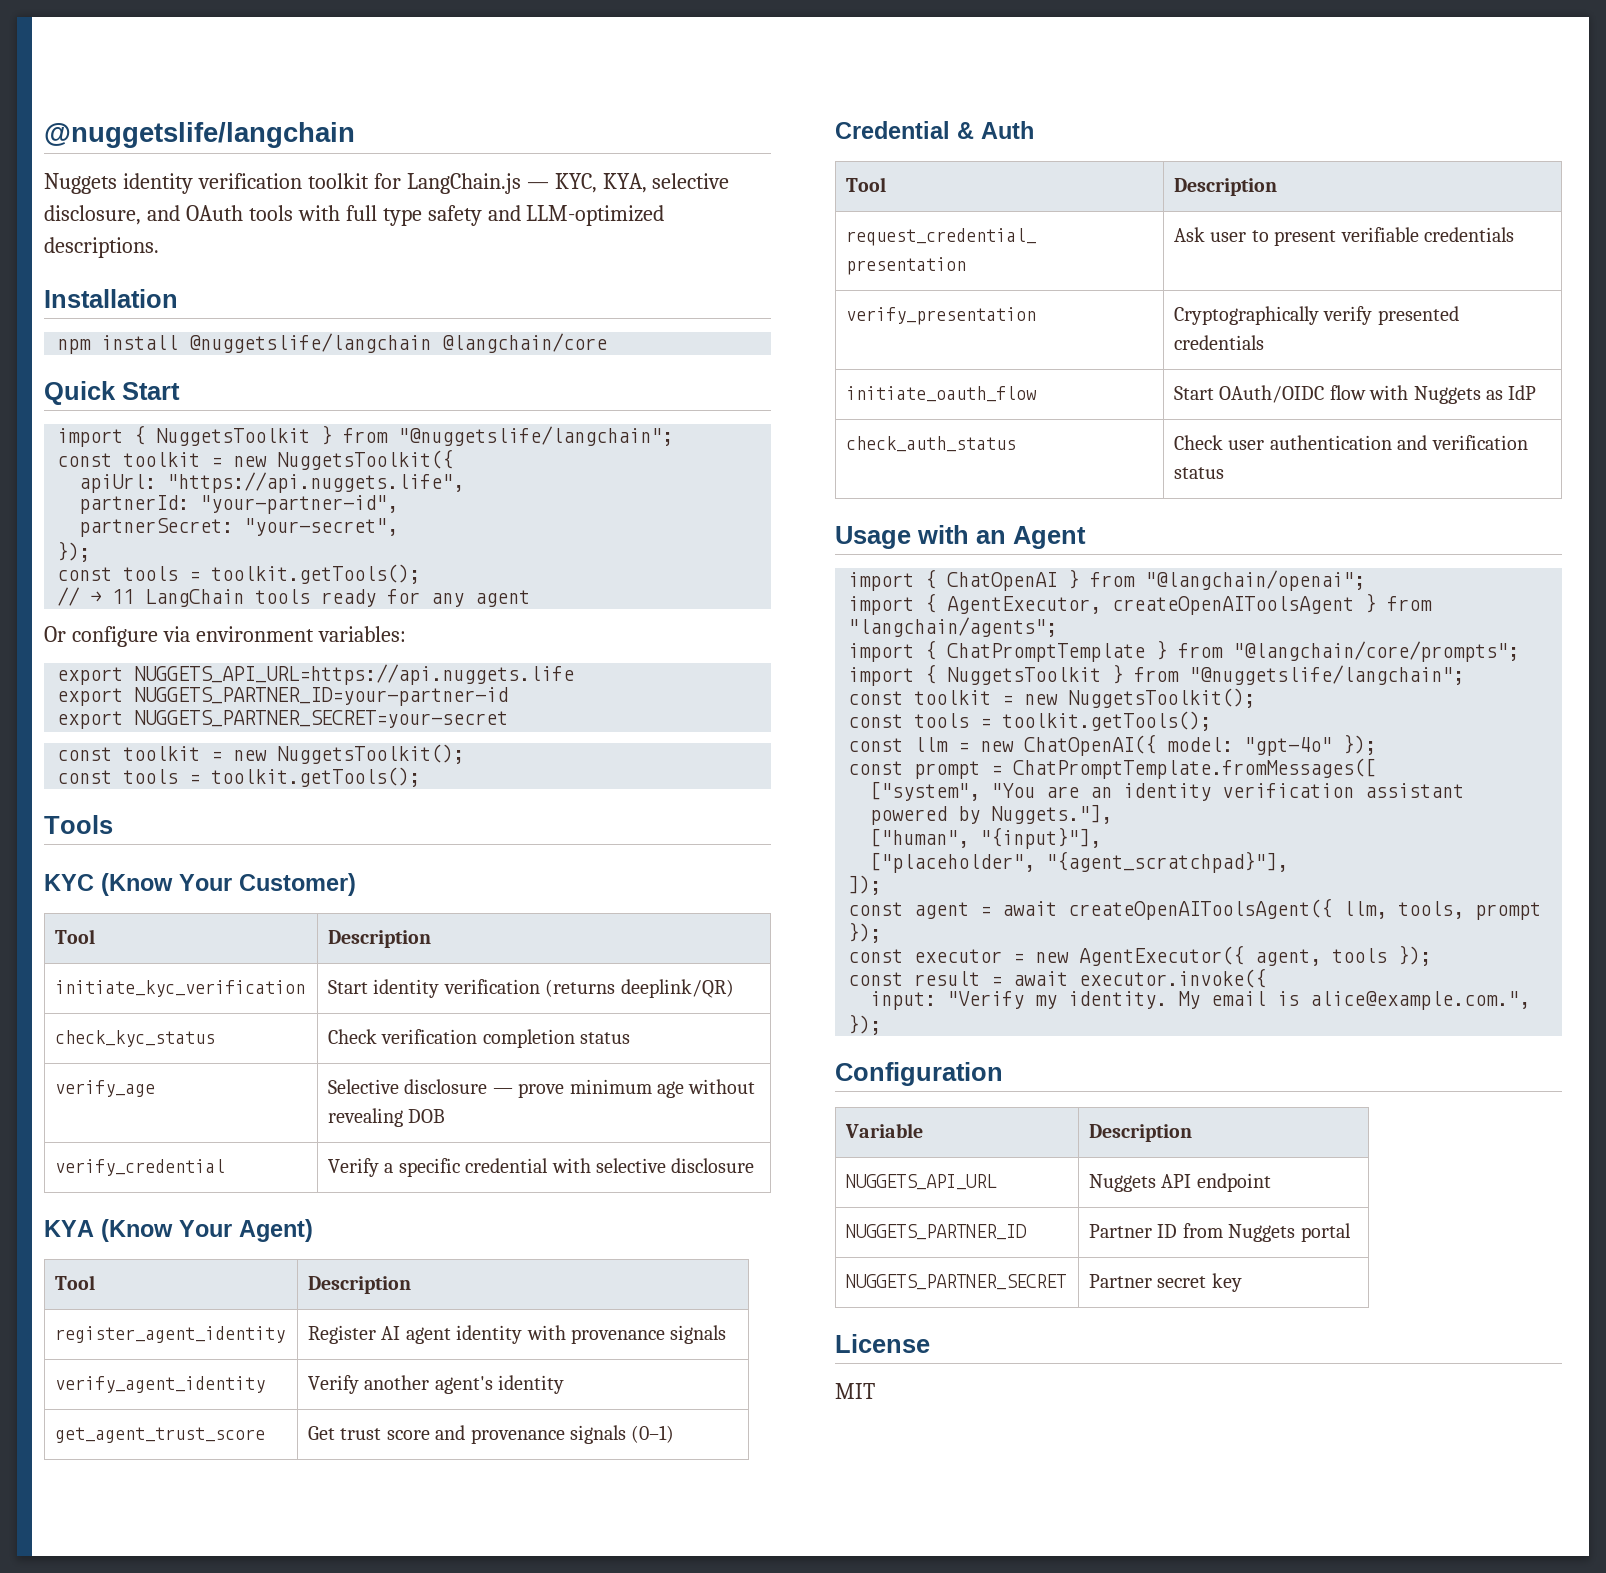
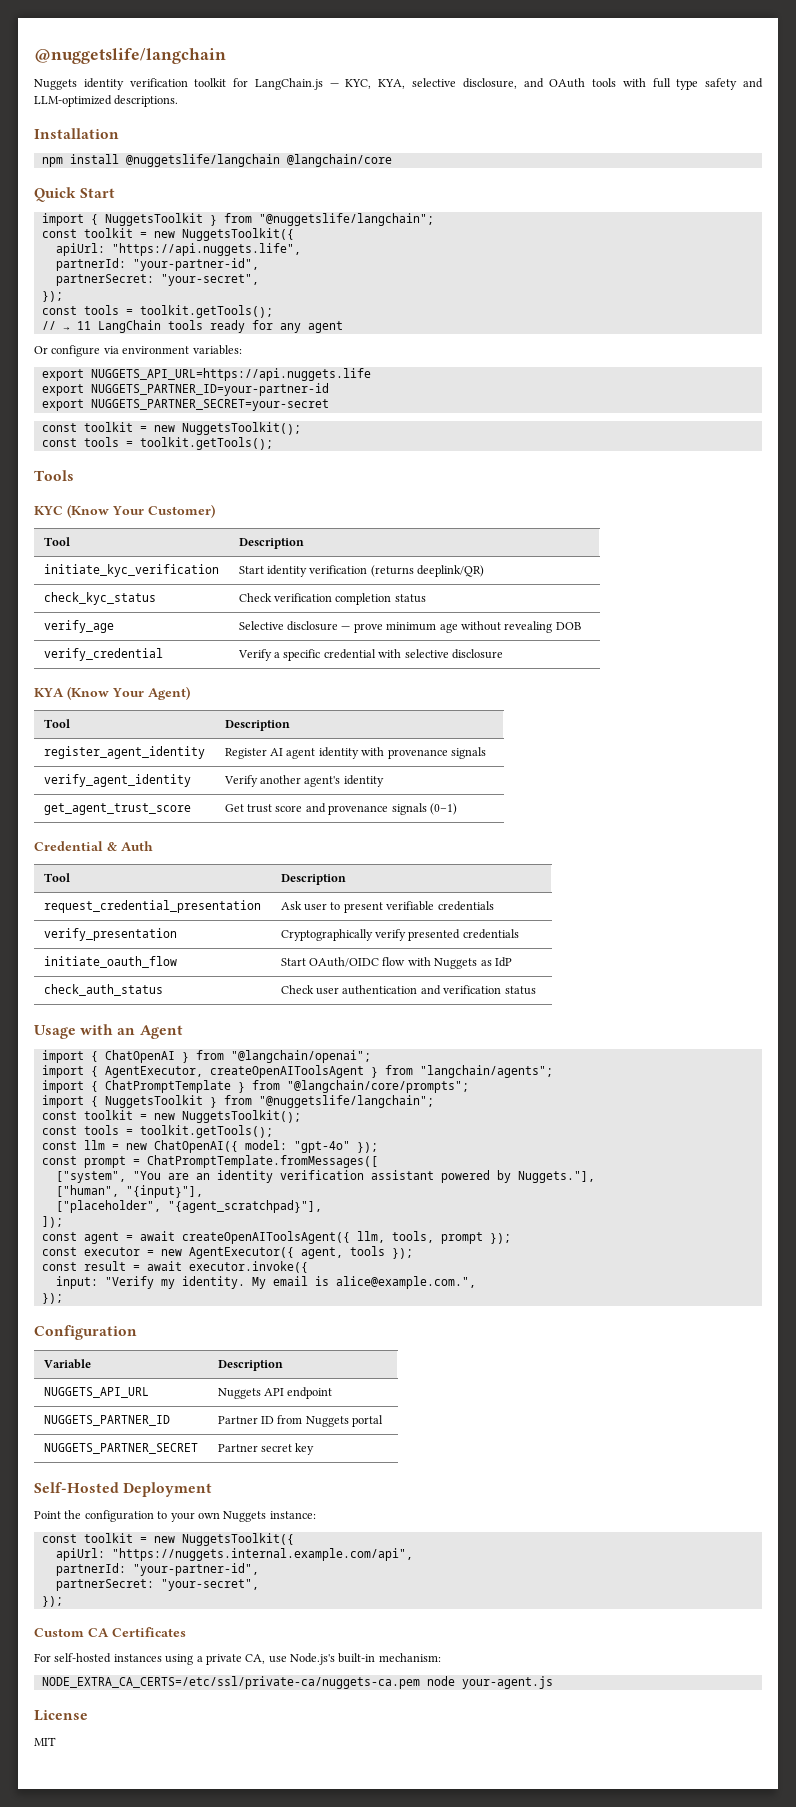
(1242, 1282) none -> [34,1482,213,1497] [34,1510,316,1522] [41,1533,294,1546] [55,1548,413,1561] [55,1563,259,1576] [55,1579,259,1591] [41,1596,63,1607] [34,1627,186,1637] [34,1653,441,1665] [41,1676,553,1689] // Self-Hosted Deployment // Point the configuration to your own Nuggets instance: // const toolkit = new NuggetsToolkit({ // apiUrl: "https://nuggets.internal.example.com/api", // partnerId: "your-partner-id", // partnerSecret: "your-secret", // }); // Custom CA Certificates // For self-hosted instances using a private CA, use Node.js's built-in mechanism: // NODE_EXTRA_CA_CERTS=/etc/ssl/private-ca/nuggets-ca.pem node your-agent.js

